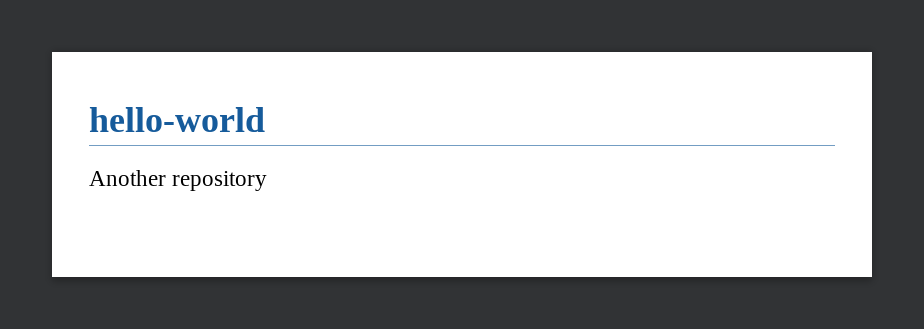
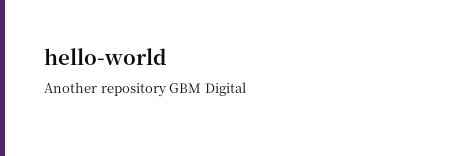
(268, 181) none -> [169,82,246,96] GBM Digital

